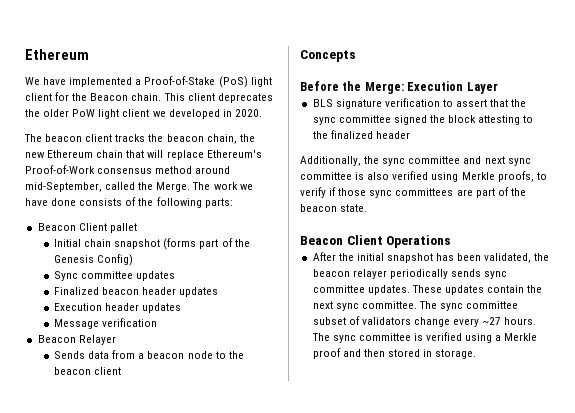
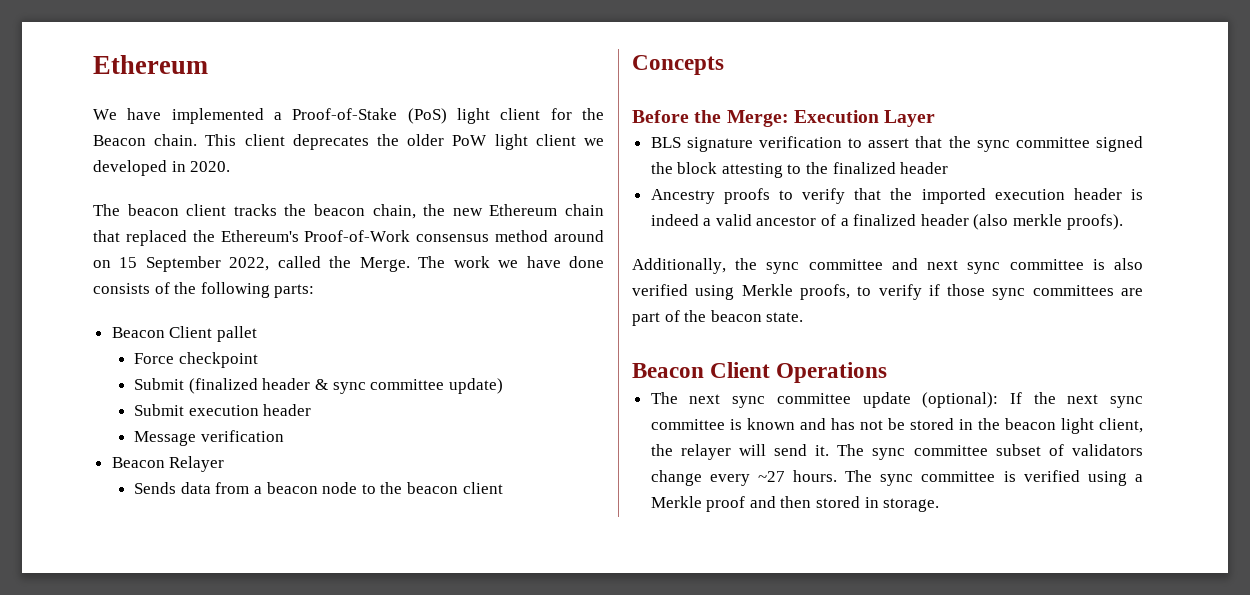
[147,150,204,160] will replace -> [125,230,215,246] replaced the
[25,182,102,192] mid-September, -> [93,256,270,272] on 15 September 2022,
[53,238,250,250] [53,254,134,266] [53,271,176,281] [53,287,219,297] [53,303,182,313] Initial chain snapshot (forms part of the Genesis Config) // Sync committee updates // Finalized beacon header updates // Execution header updates -> [134,352,258,368] [134,378,503,394] [134,404,312,416] Force checkpoint // Submit (finalized header & sync committee update) // Submit execution header
(410, 135) none -> [650,188,1143,204] [650,214,1123,230] // Ancestry proofs to verify that the imported execution header is indeed a valid ancestor of a finalized header (also merkle proofs).
[312,252,550,263] [312,269,508,279] [312,285,543,295] [312,301,417,311] After the initial snapshot has been validated, the beacon relayer periodically sends sync committee updates. These updates contain the next sync committee. -> [650,392,1143,408] [650,418,1143,434] [650,444,830,460] The next sync committee update (optional): If the next sync committee is known and has not be stored in the beacon light client, the relayer will send it.

